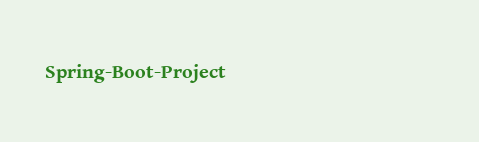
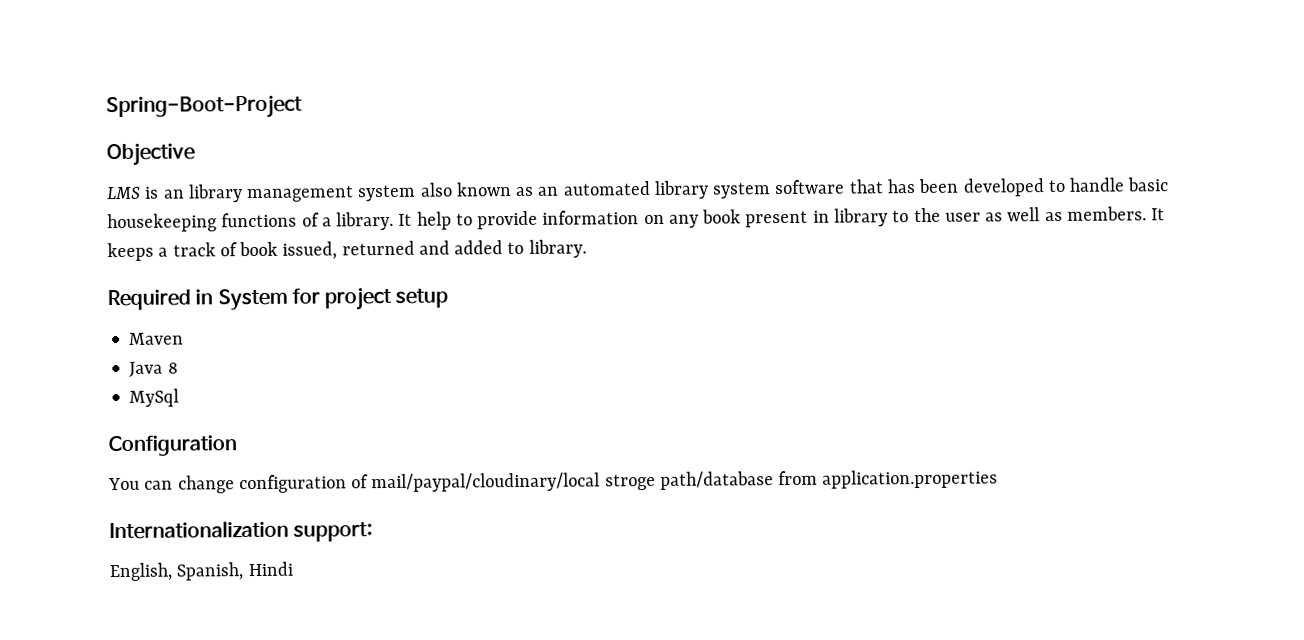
(226, 73) none -> [106,142,195,167] [106,177,1170,203] [107,206,1166,233] [107,239,587,262] [107,286,449,311] [129,332,185,345] [129,361,178,377] [129,388,180,407] [108,435,238,457] [108,469,999,494] [109,520,374,542] [109,561,293,582] // Objective // LMS is an library management system also known as an automated library system software that has been developed to handle basic housekeeping functions of a library. It help to provide information on any book present in library to the user as well as members. It keeps a track of book issued, returned and added to library. // Required in System for project setup // Maven // Java 8 // MySql // Configuration // You can change configuration of mail/paypal/cloudinary/local stroge path/database from application.properties // Internationalization support: // English, Spanish, Hindi

